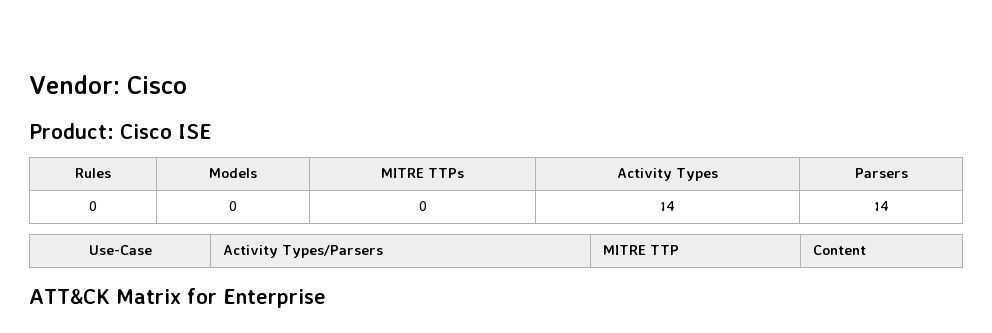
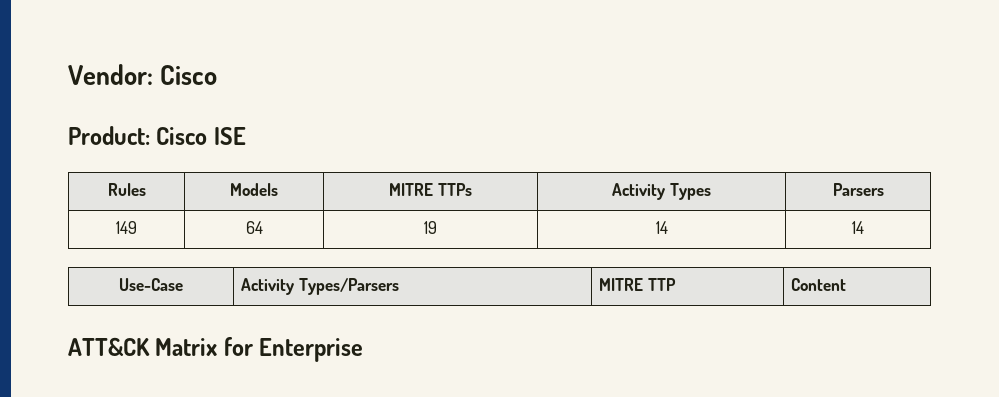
[89,201,97,211] [229,201,237,211] [418,201,427,211] 0 | 0 | 0 -> [116,221,137,234] [245,221,263,234] [424,221,437,234] 149 | 64 | 19

